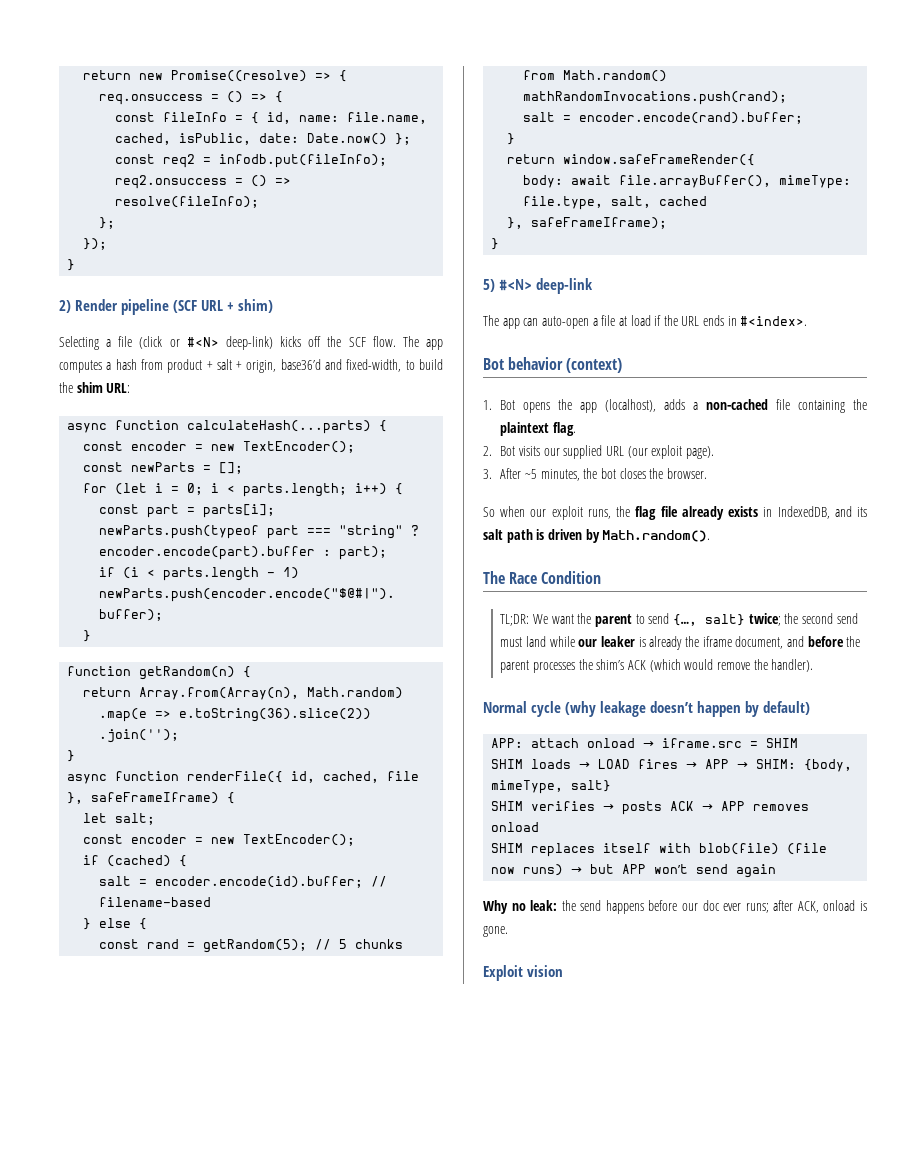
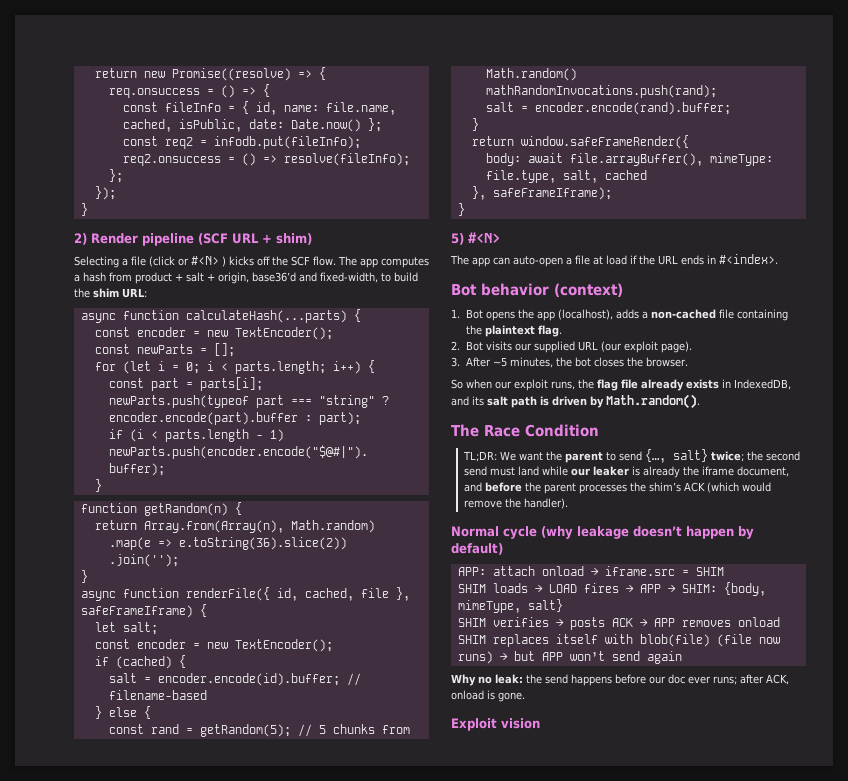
[225,336,273,350] deep-link) -> [222,256,226,267] )
[536,278,593,294] deep-link -> (500, 237) none

